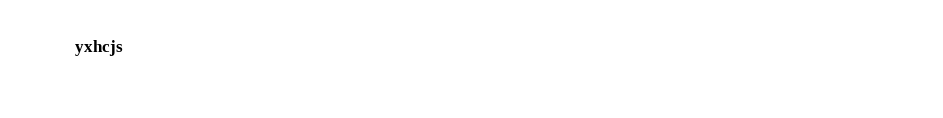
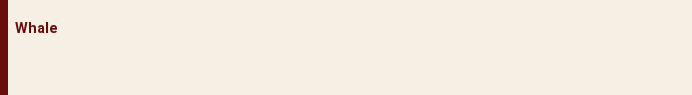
[75,40,123,56] yxhcjs -> [15,22,58,33] Whale

